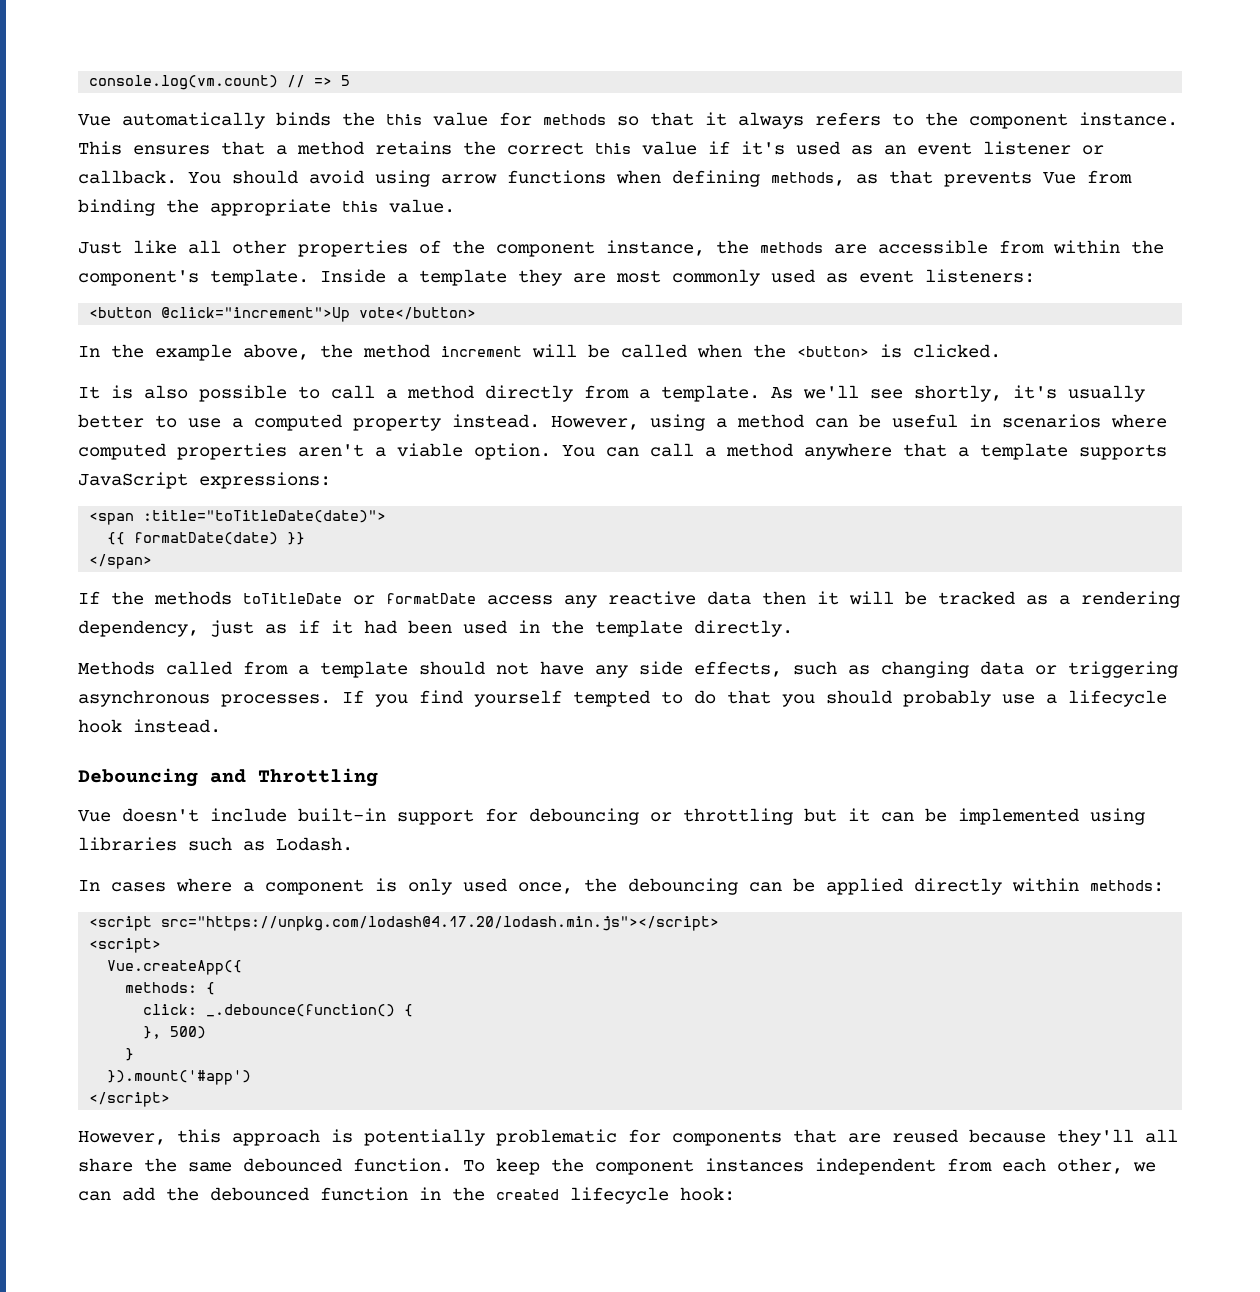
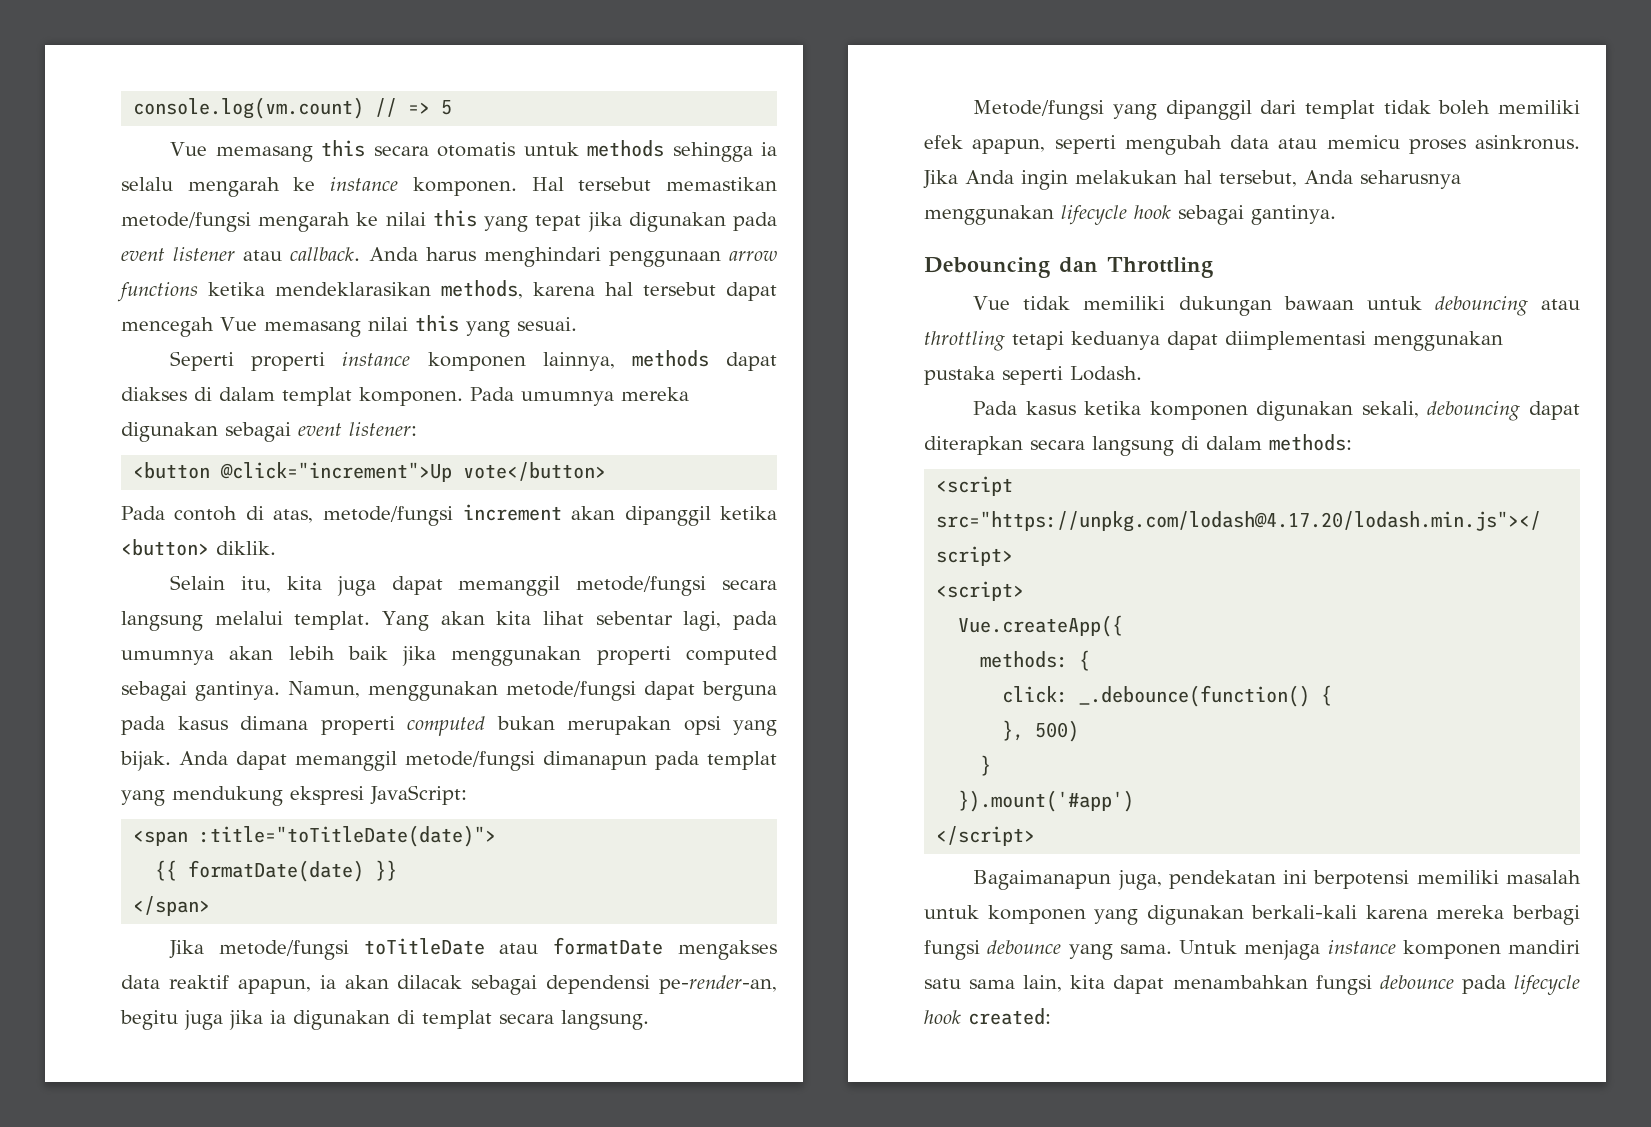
[122,112,1178,129] [78,141,1104,155] [78,170,1132,187] [78,199,455,216] [78,240,1164,257] [78,269,1035,286] [89,307,477,322] [78,344,1001,361] [78,385,1145,402] [78,414,1167,431] [78,443,1167,460] [78,472,331,489] automatically binds the this value for methods so that it always refers to the component instance. This ensures that a method retains the correct this value if it's used as an event listener or callback. You should avoid using arrow functions when defining methods, as that prevents Vue from binding the appropriate this value. // Just like all other properties of the component instance, the methods are accessible from within the component's template. Inside a template they are most commonly used as event listeners: // <button @click="increment">Up vote</button> // In the example above, the method increment will be called when the <button> is clicked. // It is also possible to call a method directly from a template. As we'll see shortly, it's usually better to use a computed property instead. However, using a method can be useful in scenarios where computed properties aren't a viable option. You can call a method anywhere that a template supports JavaScript expressions: -> [215,140,777,162] [121,177,777,197] [121,210,777,232] [121,247,777,267] [117,280,777,302] [121,315,577,337] [170,350,777,371] [121,387,689,406] [121,422,417,442] [133,462,607,482] [121,504,777,526] [121,539,276,556] [170,575,777,596] [121,611,778,631] [121,646,778,666] [121,681,777,701] [121,716,777,736] [120,751,777,771] [121,785,467,806] memasang this secara otomatis untuk methods sehingga ia selalu mengarah ke instance komponen. Hal tersebut memastikan metode/fungsi mengarah ke nilai this yang tepat jika digunakan pada event listener atau callback. Anda harus menghindari penggunaan arrow functions ketika mendeklarasikan methods, karena hal tersebut dapat mencegah Vue memasang nilai this yang sesuai. // Seperti properti instance komponen lainnya, methods dapat diakses di dalam templat komponen. Pada umumnya mereka digunakan sebagai event listener: // <button @click="increment">Up vote</button> // Pada contoh di atas, metode/fungsi increment akan dipanggil ketika <button> diklik. // Selain itu, kita juga dapat memanggil metode/fungsi secara langsung melalui templat. Yang akan kita lihat sebentar lagi, pada umumnya akan lebih baik jika menggunakan properti computed sebagai gantinya. Namun, menggunakan metode/fungsi dapat berguna pada kasus dimana properti computed bukan merupakan opsi yang bijak. Anda dapat memanggil metode/fungsi dimanapun pada templat yang mendukung ekspresi JavaScript:
[78,591,1180,608] [78,620,793,637] [78,661,1178,678] [78,690,1167,707] [78,719,221,733] If the methods toTitleDate or formatDate access any reactive data then it will be tracked as a rendering dependency, just as if it had been used in the template directly. // Methods called from a template should not have any side effects, such as changing data or triggering asynchronous processes. If you find yourself tempted to do that you should probably use a lifecycle hook instead. -> [169,937,777,960] [121,975,777,995] [120,1010,649,1030] [973,100,1580,120] [924,135,1580,155] [923,170,1461,190] [924,205,1336,225] Jika metode/fungsi toTitleDate atau formatDate mengakses data reaktif apapun, ia akan dilacak sebagai dependensi pe-render-an, begitu juga jika ia digunakan di templat secara langsung. // Metode/fungsi yang dipanggil dari templat tidak boleh memiliki efek apapun, seperti mengubah data atau memicu proses asinkronus. Jika Anda ingin melakukan hal tersebut, Anda seharusnya menggunakan lifecycle hook sebagai gantinya.
[210,769,246,783] and -> [1059,257,1098,273] dan
[122,808,1145,825] [78,837,353,851] [78,878,1079,895] doesn't include built-in support for debouncing or throttling but it can be implemented using libraries such as Lodash. // In cases where a component is only used once, the debouncing can be applied directly within -> [1023,296,1580,316] [924,331,1503,351] [924,366,1142,385] [973,401,1580,421] [924,436,1262,456] tidak memiliki dukungan bawaan untuk debouncing atau throttling tetapi keduanya dapat diimplementasi menggunakan pustaka seperti Lodash. // Pada kasus ketika komponen digunakan sekali, debouncing dapat diterapkan secara langsung di dalam
[78,1129,1178,1146] [78,1158,1156,1175] [78,1187,735,1204] However, this approach is potentially problematic for components that are reused because they'll all share the same debounced function. To keep the component instances independent from each other, we can add the debounced function in the created lifecycle hook: -> [973,870,1581,890] [924,905,1580,925] [924,940,1580,960] [924,975,1580,995] [924,1008,1051,1025] Bagaimanapun juga, pendekatan ini berpotensi memiliki masalah untuk komponen yang digunakan berkali-kali karena mereka berbagi fungsi debounce yang sama. Untuk menjaga instance komponen mandiri satu sama lain, kita dapat menambahkan fungsi debounce pada lifecycle hook created:

